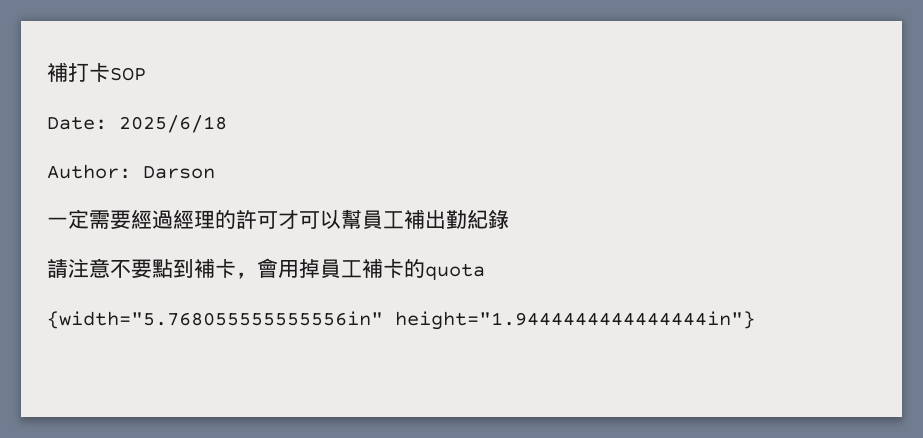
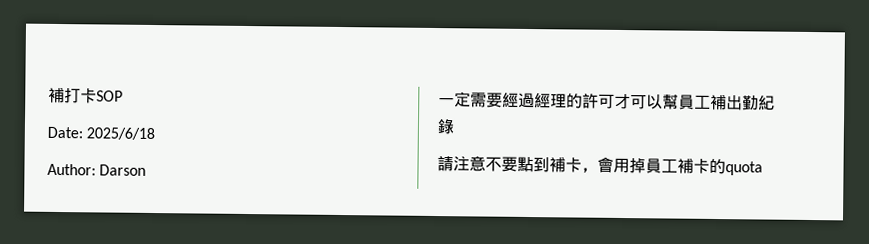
[47,311,755,330] // {width="5.768055555555556in" height="1.9444444444444444in"} -> (763, 168) none

